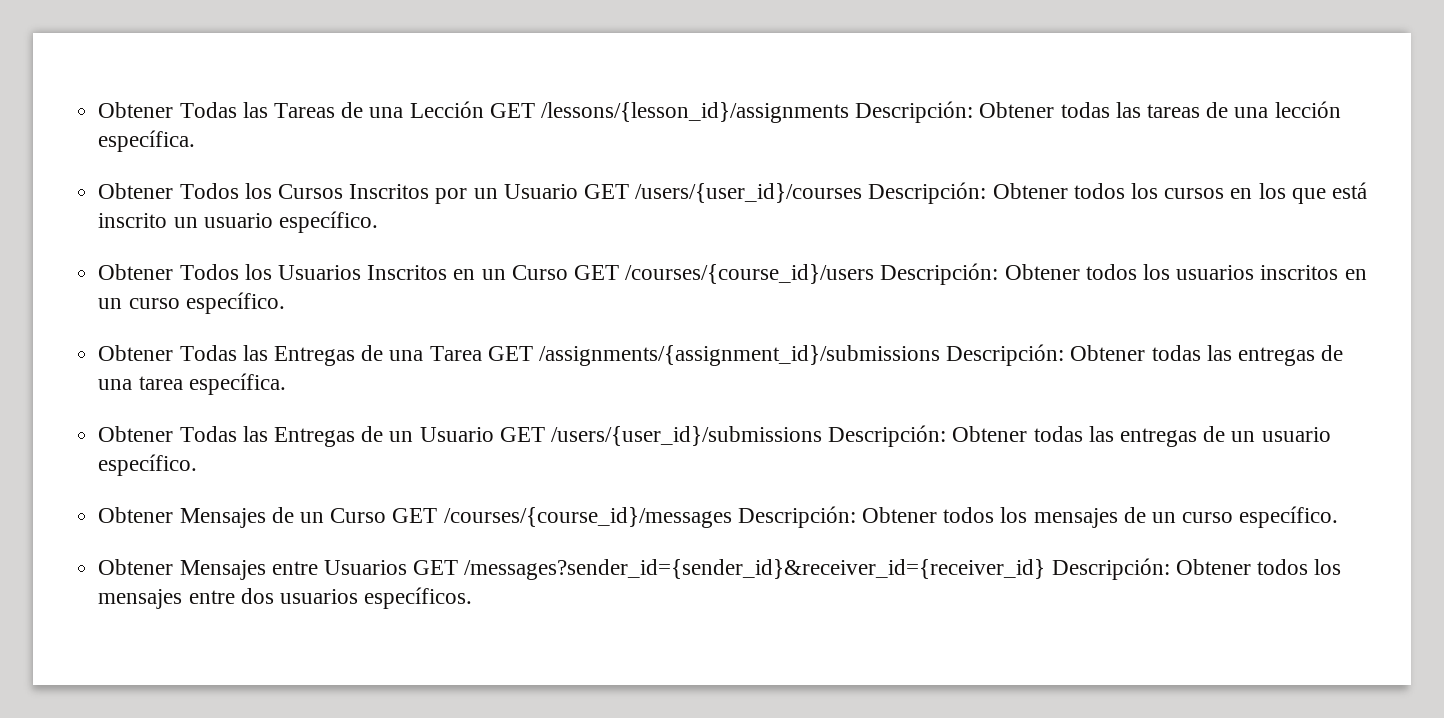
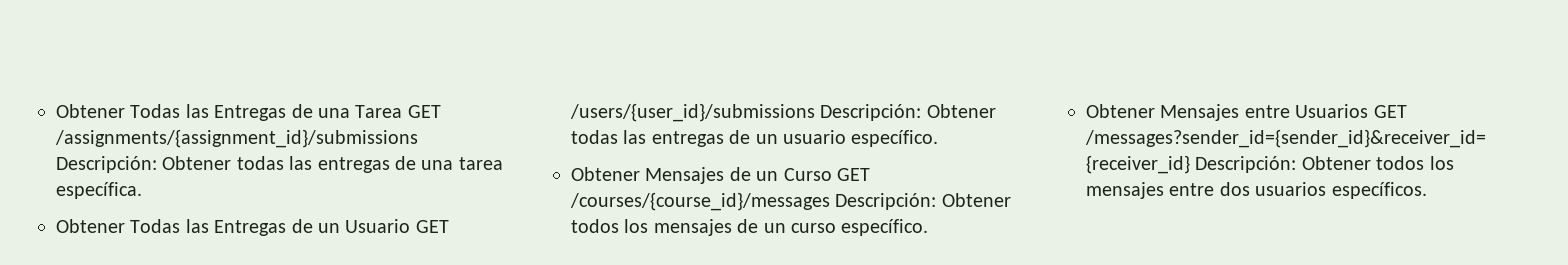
[98,101,1341,123] [98,130,196,152] [98,182,1368,204] [98,211,378,233] [98,263,1367,285] [98,292,285,314] [98,345,268,361] Obtener Todas las Tareas de una Lección GET /lessons/{lesson_id}/assignments Descripción: Obtener todas las tareas de una lección específica. // Obtener Todos los Cursos Inscritos por un Usuario GET /users/{user_id}/courses Descripción: Obtener todos los cursos en los que está inscrito un usuario específico. // Obtener Todos los Usuarios Inscritos en un Curso GET /courses/{course_id}/users Descripción: Obtener todos los usuarios inscritos en un curso específico. // Obtener Todas las -> [56,104,209,118] Obtener Todas las

